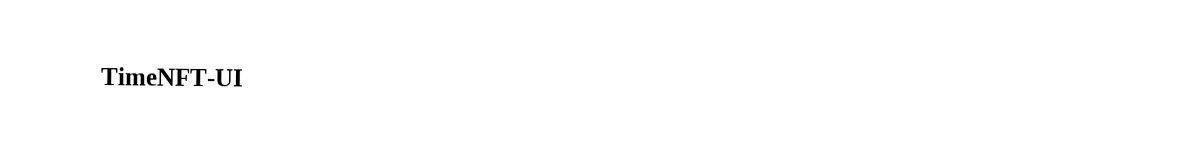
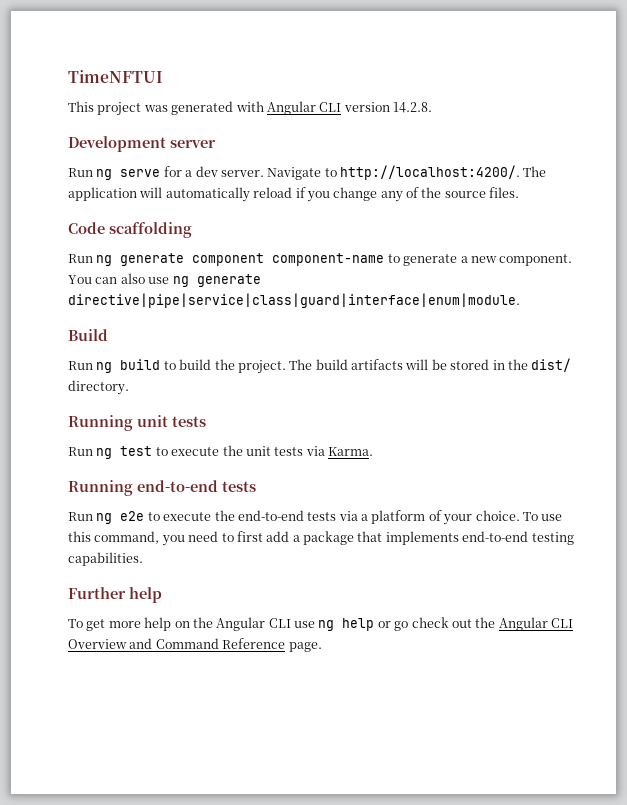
[100,66,244,87] TimeNFT-UI -> [68,70,163,83] [68,101,432,116] [68,136,216,152] [68,165,547,180] [68,187,520,202] [68,222,192,238] [68,253,573,266] [68,273,261,287] [68,293,520,308] [68,329,108,341] [68,358,572,374] [68,380,129,395] [68,415,206,431] [68,445,373,459] [68,480,256,496] [68,510,563,525] [68,531,574,546] [68,552,143,566] [68,587,162,603] [68,617,573,631] [68,638,322,652] TimeNFTUI // This project was generated with Angular CLI version 14.2.8. // Development server // Run ng serve for a dev server. Navigate to http://localhost:4200/. The application will automatically reload if you change any of the source files. // Code scaffolding // Run ng generate component component-name to generate a new component. You can also use ng generate directive|pipe|service|class|guard|interface|enum|module. // Build // Run ng build to build the project. The build artifacts will be stored in the dist/ directory. // Running unit tests // Run ng test to execute the unit tests via Karma. // Running end-to-end tests // Run ng e2e to execute the end-to-end tests via a platform of your choice. To use this command, you need to first add a package that implements end-to-end testing capabilities. // Further help // To get more help on the Angular CLI use ng help or go check out the Angular CLI Overview and Command Reference page.

